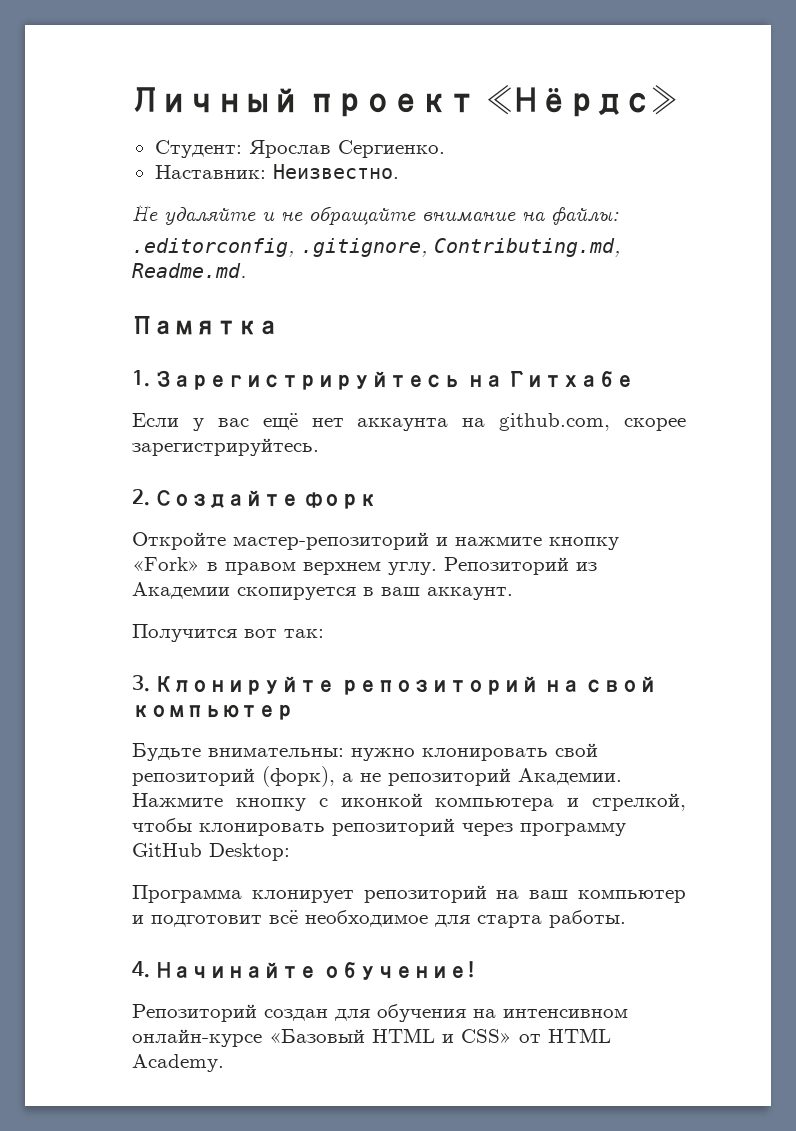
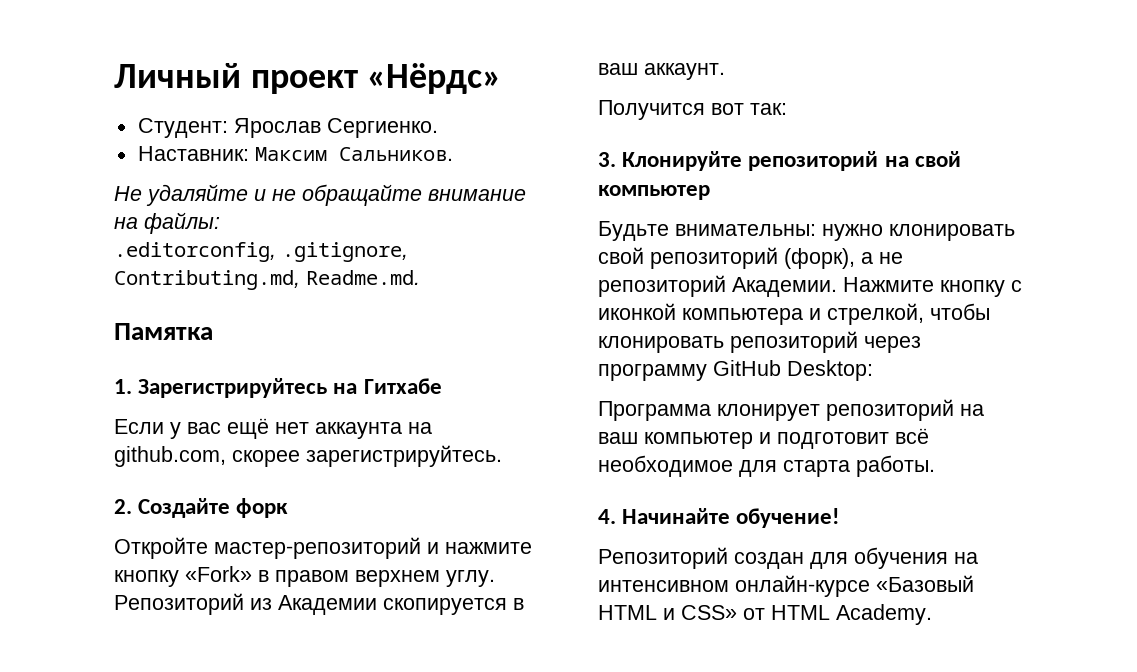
[272,164,399,179] Неизвестно. -> [254,147,453,161] Максим Сальников.

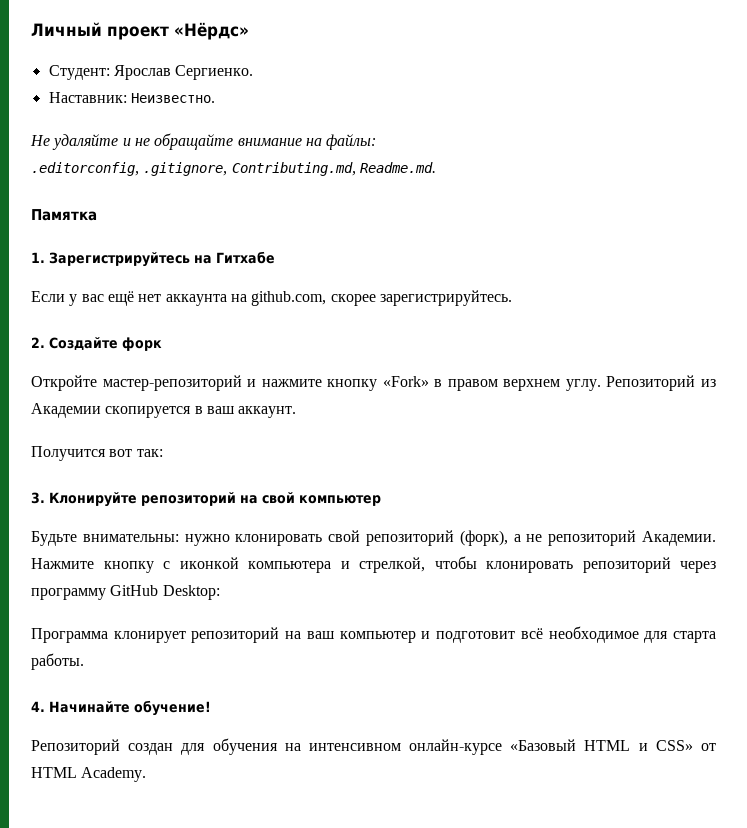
[254,147,453,161] Максим Сальников. -> [130,93,215,103] Неизвестно.

